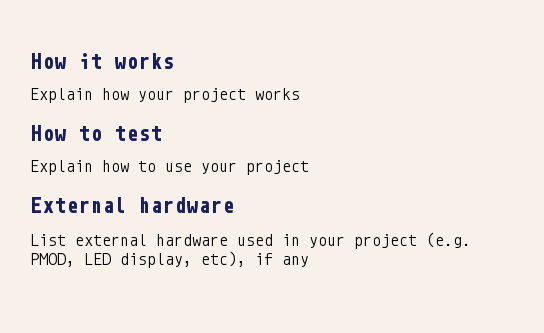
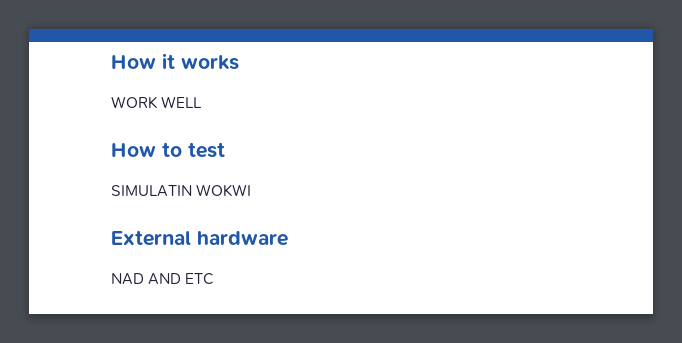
[30,88,300,103] [30,125,162,141] [30,160,309,175] [30,197,234,213] [30,232,471,249] [30,251,309,268] Explain how your project works // How to test // Explain how to use your project // External hardware // List external hardware used in your project (e.g. PMOD, LED display, etc), if any -> [111,96,203,109] [111,142,225,158] [111,184,252,197] [111,230,288,246] [111,273,215,285] WORK WELL // How to test // SIMULATIN WOKWI // External hardware // NAD AND ETC

